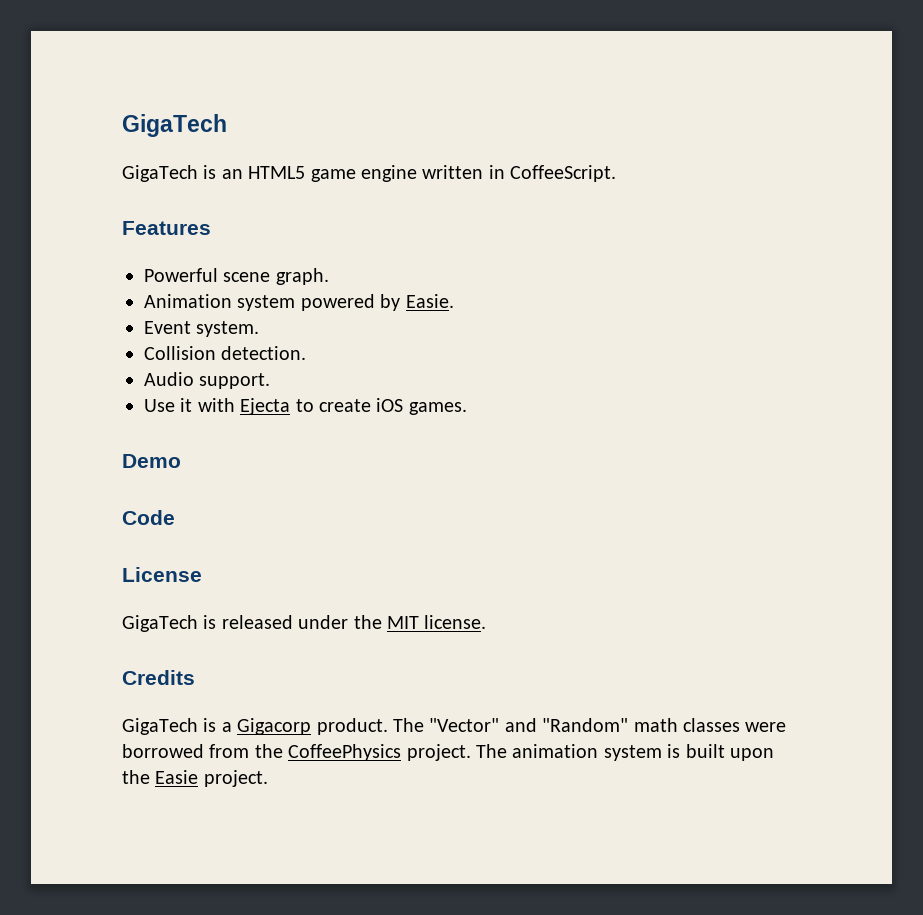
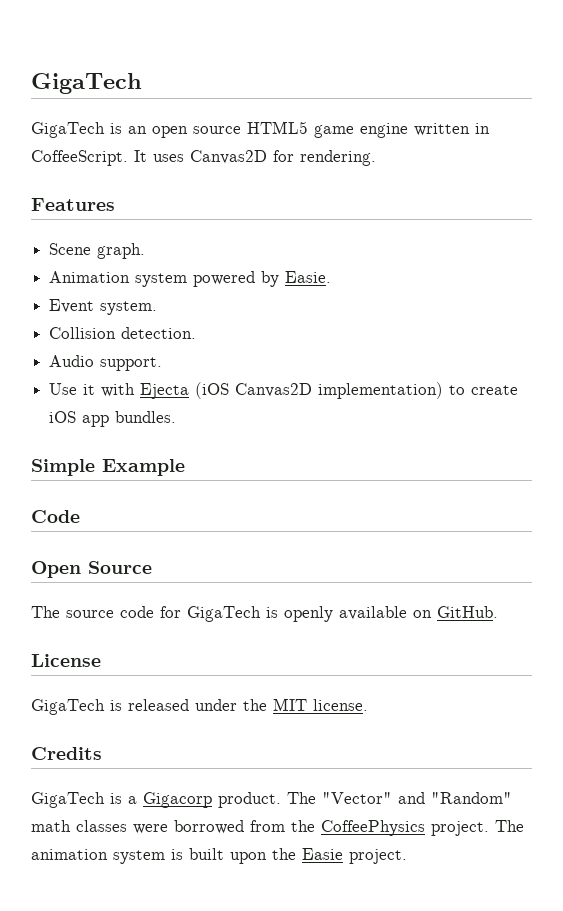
(243, 174) none -> [152,126,241,138] open source
(617, 173) none -> [134,150,376,166] It uses Canvas2D for rendering.
[144,268,271,282] Powerful scene -> [49,243,92,255] Scene
[295,398,467,415] [122,454,181,468] [122,510,175,525] to create iOS games. // Demo // Code -> [195,382,519,399] [49,411,177,427] [31,459,185,476] [31,510,80,523] [31,561,152,578] [31,606,498,622] (iOS Canvas2D implementation) to create iOS app bundles. // Simple Example // Code // Open Source // The source code for GigaTech is openly available on GitHub.

